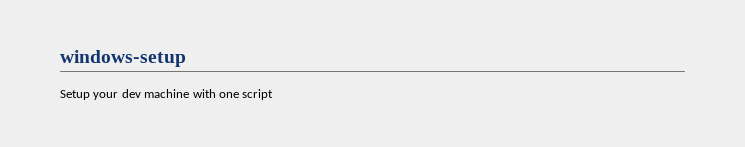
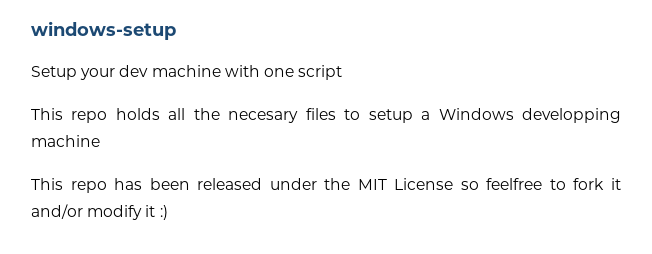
(274, 94) none -> [31,108,621,123] [31,135,100,147] [31,178,622,193] [31,204,168,220] // This repo holds all the necesary files to setup a Windows developping machine // This repo has been released under the MIT License so feelfree to fork it and/or modify it :)

